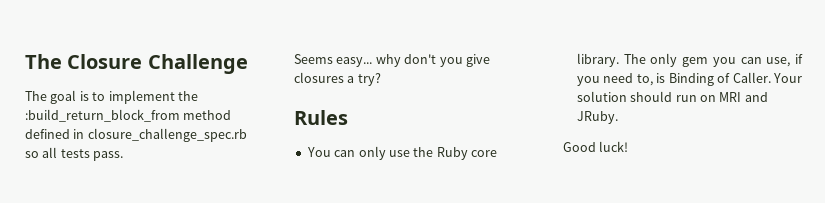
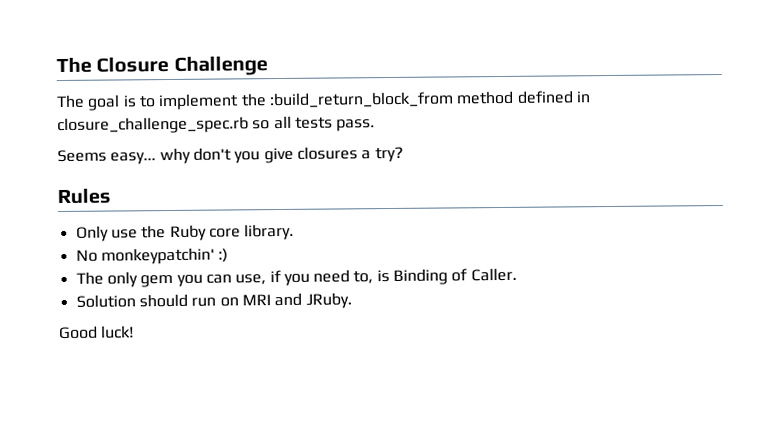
[306,146,386,160] You can only -> [75,225,109,242] Only
(619, 60) none -> [75,247,229,265] // No monkeypatchin' :) //
[773,73,802,83] [576,91,627,102] Your solution -> [75,294,136,308] // Solution

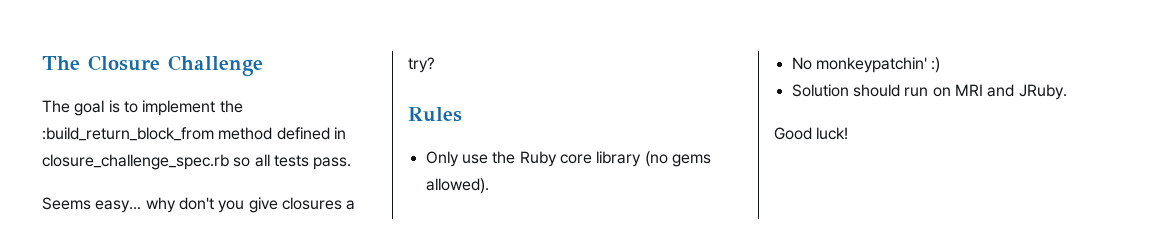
[244,223,295,241] library. -> [596,151,711,167] [425,178,489,194] library (no gems allowed).
[75,267,517,288] // The only gem you can use, if you need to, is Binding of Caller. -> (941, 65) none

